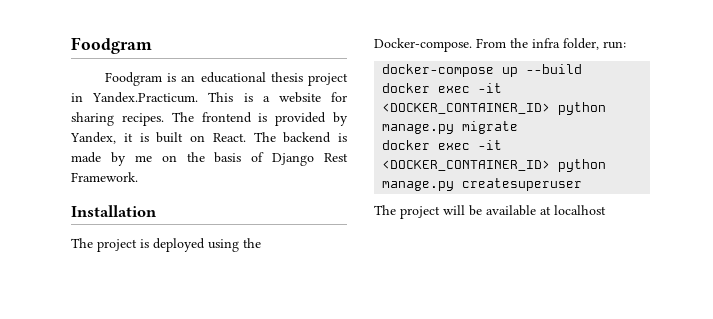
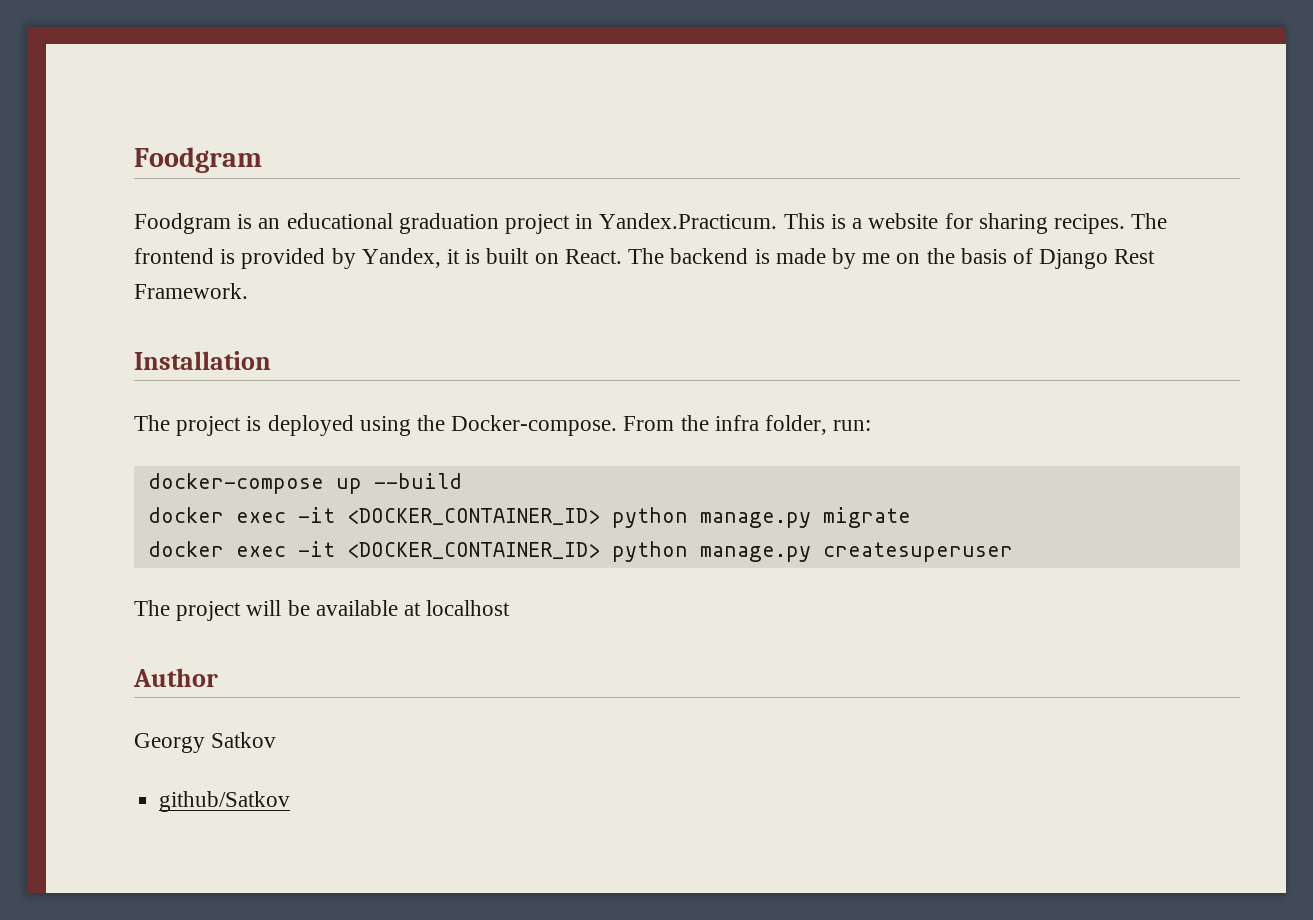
[270,72,303,82] thesis -> [398,213,499,234] graduation
(606, 210) none -> [133,668,218,687] [134,732,277,753] [159,791,291,812] // Author // Georgy Satkov // github/Satkov

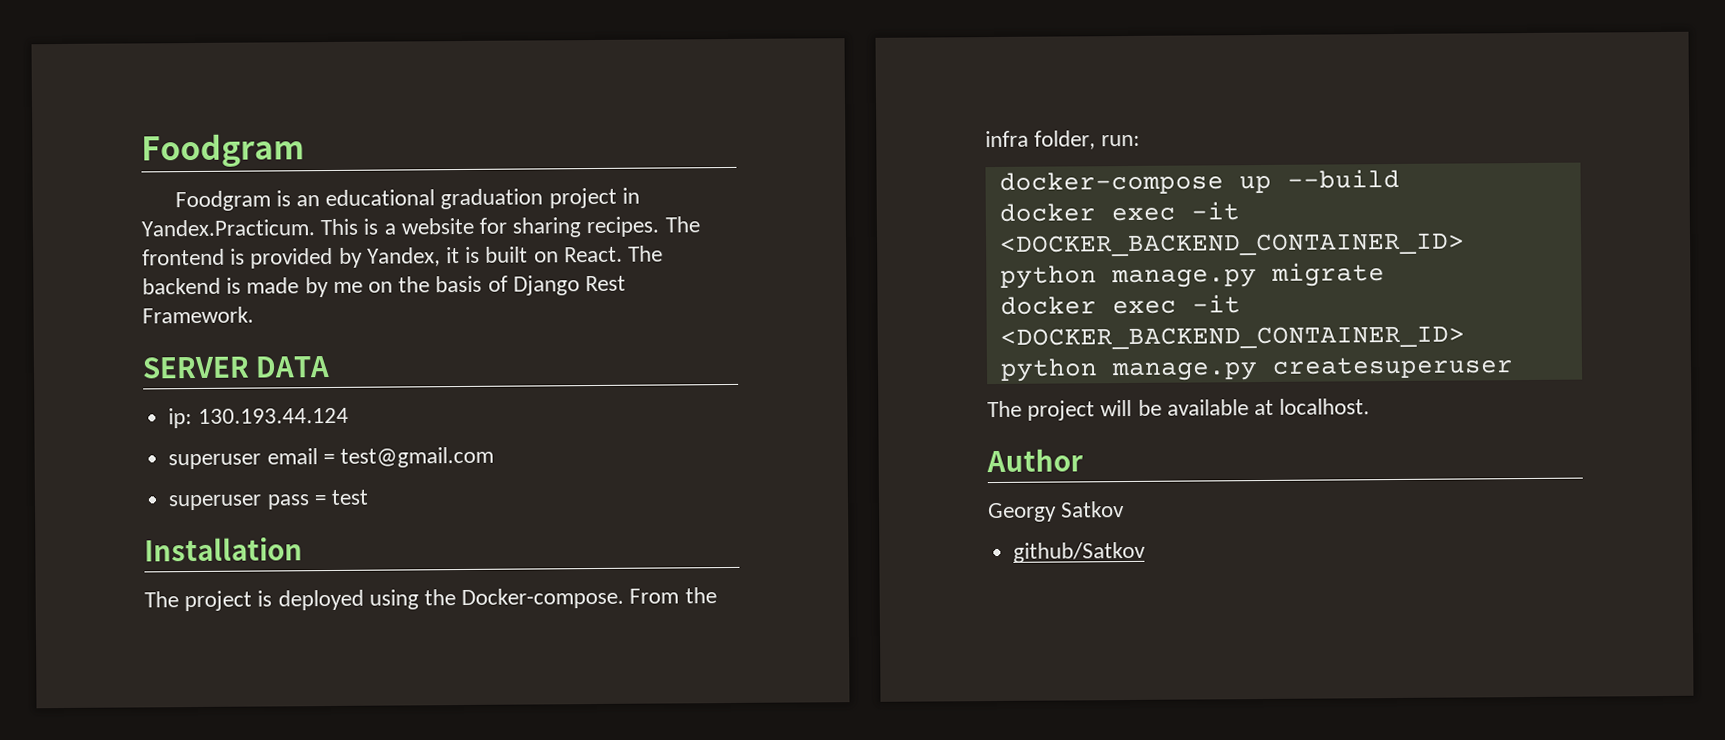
(248, 291) none -> [142,355,331,379] [168,407,349,429] [168,446,494,470] [168,489,368,511] // SERVER DATA // ip: 130.193.44.124 // superuser email = test@gmail.com // superuser pass = test
[346,508,600,525] <DOCKER_CONTAINER_ID> -> [998,232,1465,257] <DOCKER_BACKEND_CONTAINER_ID>
[346,542,600,559] <DOCKER_CONTAINER_ID> -> [999,325,1465,350] <DOCKER_BACKEND_CONTAINER_ID>
[426,600,511,616] localhost -> [1279,398,1371,415] localhost.

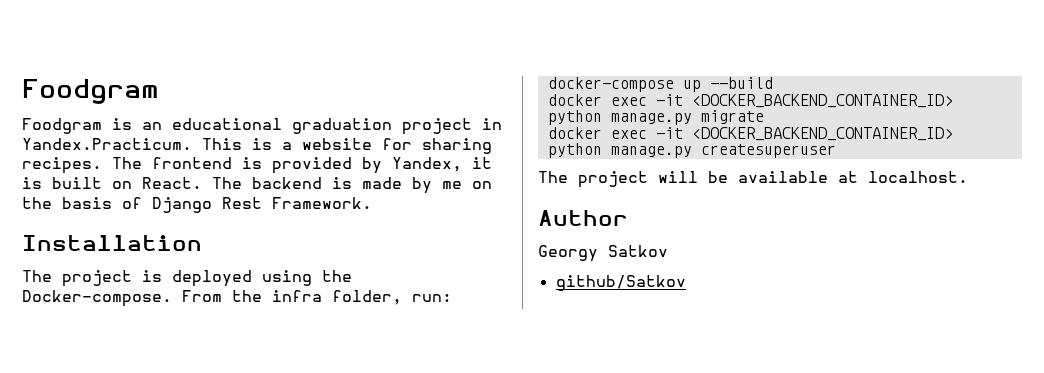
[142,355,331,379] [168,407,349,429] [168,446,494,470] [168,489,368,511] // SERVER DATA // ip: 130.193.44.124 // superuser email = test@gmail.com // superuser pass = test -> (372, 203) none

